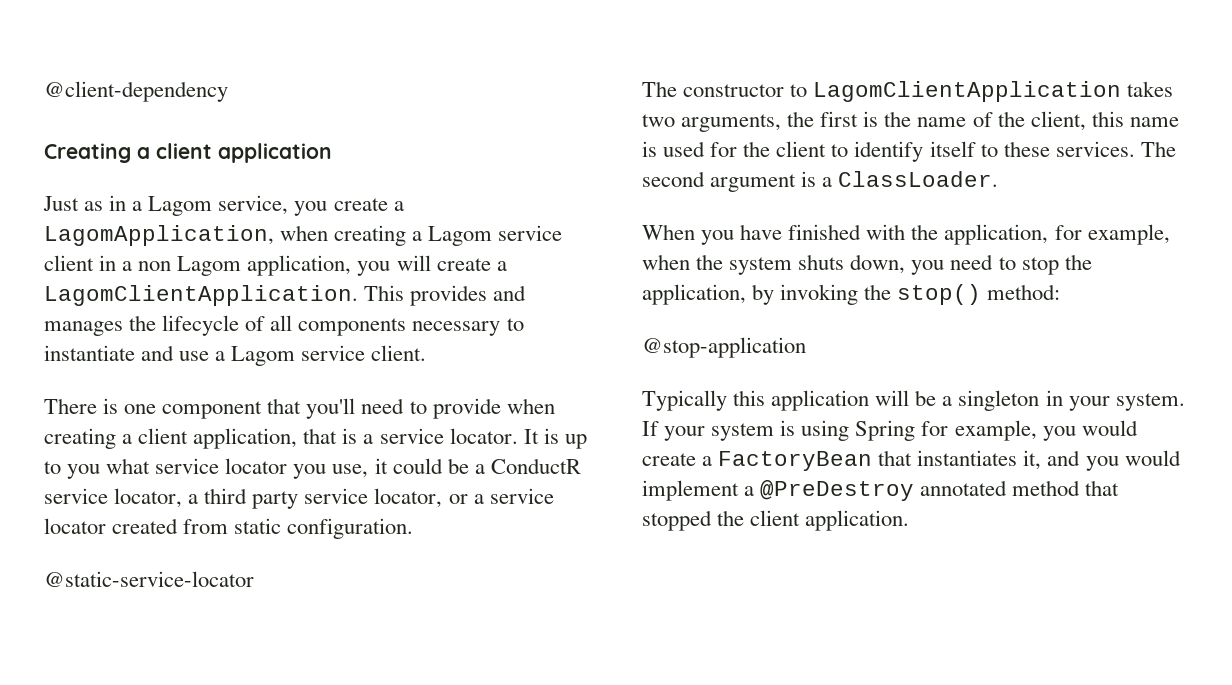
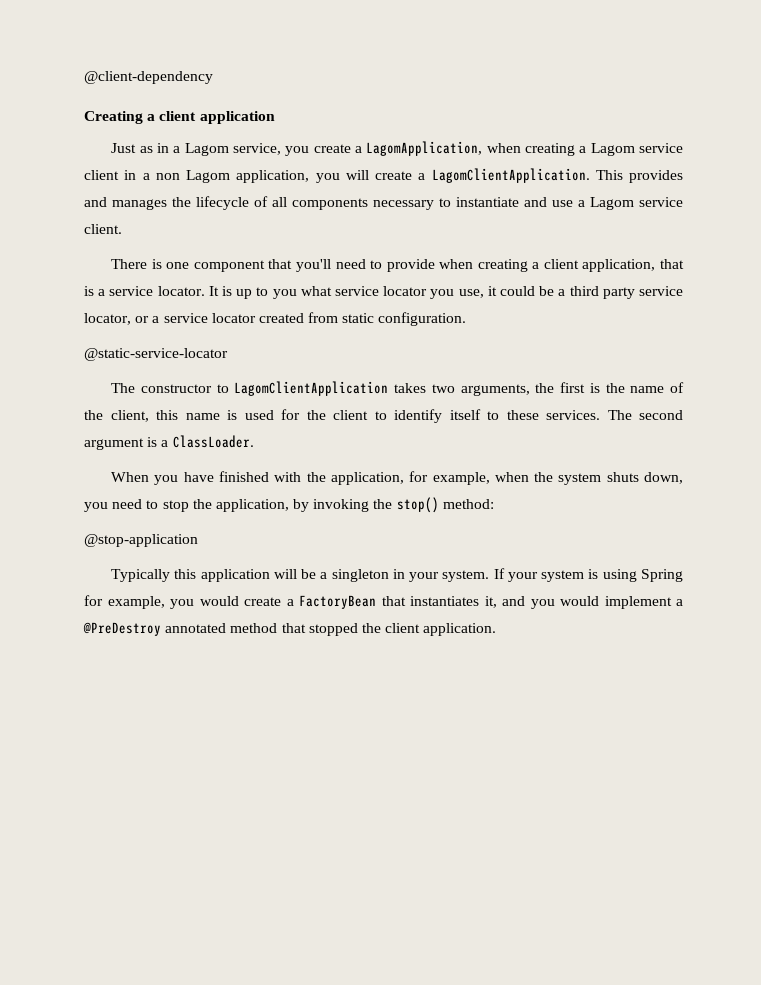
[490,458,581,474] [44,488,199,508] ConductR service locator, a -> (566, 292) none

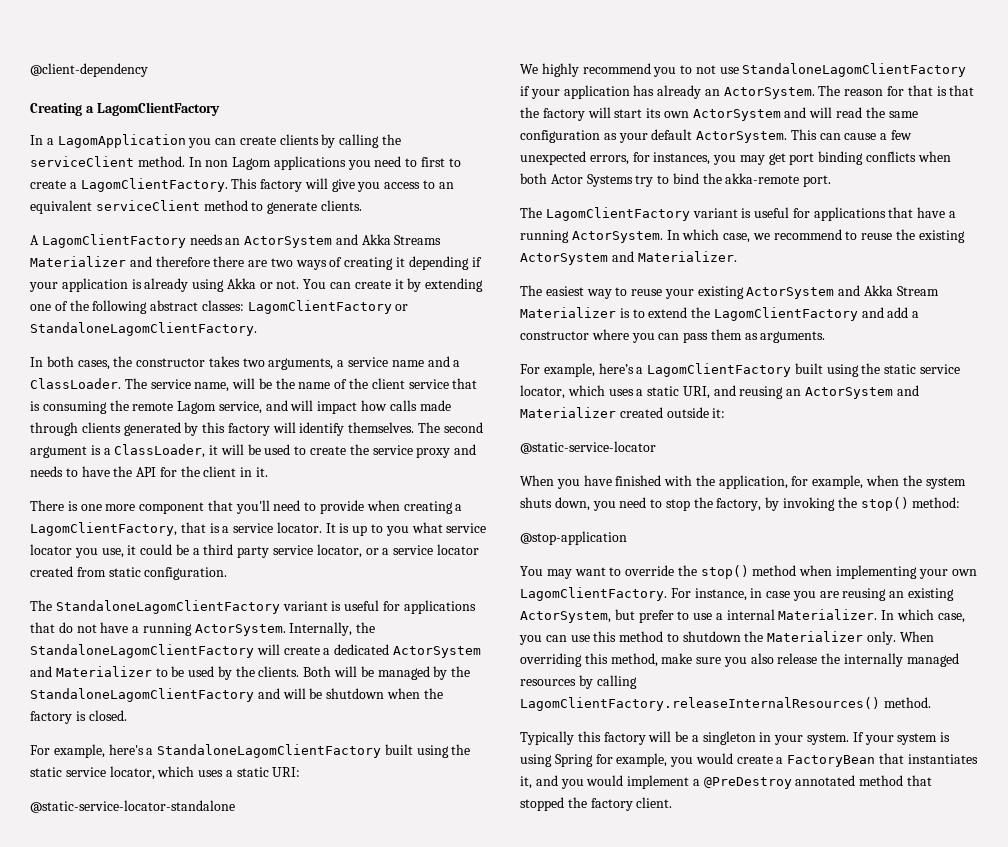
[159,111,275,124] [111,141,683,156] [84,168,683,183] [84,196,683,210] [84,224,122,234] client application // Just as in a Lagom service, you create a LagomApplication, when creating a Lagom service client in a non Lagom application, you will create a LagomClientApplication. This provides and manages the lifecycle of all components necessary to instantiate and use a Lagom service client. -> [96,102,220,116] [30,134,402,148] [30,156,461,170] [30,178,454,192] [30,200,362,214] [30,234,442,248] [30,256,482,270] [29,278,484,292] [30,300,409,314] [30,322,257,336] [30,356,461,370] [30,378,478,392] [30,400,451,414] [30,422,483,436] [30,444,477,458] [30,466,269,477] LagomClientFactory // In a LagomApplication you can create clients by calling the serviceClient method. In non Lagom applications you need to first to create a LagomClientFactory. This factory will give you access to an equivalent serviceClient method to generate clients. // A LagomClientFactory needs an ActorSystem and Akka Streams Materializer and therefore there are two ways of creating it depending if your application is already using Akka or not. You can create it by extending one of the following abstract classes: LagomClientFactory or StandaloneLagomClientFactory. // In both cases, the constructor takes two arguments, a service name and a ClassLoader. The service name, will be the name of the client service that is consuming the remote Lagom service, and will impact how calls made through clients generated by this factory will identify themselves. The second argument is a ClassLoader, it will be used to create the service proxy and needs to have the API for the client in it.
(190, 265) none -> [105,504,136,511] more
[543,259,656,272] client application, -> [30,522,177,536] LagomClientFactory,
[84,348,228,361] [111,381,684,396] [84,409,683,423] [84,435,254,450] @static-service-locator // The constructor to LagomClientApplication takes two arguments, the first is the name of the client, this name is used for the client to identify itself to these services. The second argument is a ClassLoader. -> [30,600,476,614] [30,622,376,636] [30,644,481,658] [30,666,471,680] [30,688,443,702] [30,710,127,724] [30,744,471,758] [30,766,301,780] [30,800,235,813] [520,63,967,77] [520,85,975,99] [520,107,918,121] [520,129,913,143] [520,151,951,165] [520,173,832,187] [520,207,957,221] [520,229,965,243] [520,251,737,265] [520,285,939,299] [520,307,920,321] [520,329,826,343] [520,363,961,377] [520,385,919,399] [520,407,726,418] [520,441,656,454] The StandaloneLagomClientFactory variant is useful for applications that do not have a running ActorSystem. Internally, the StandaloneLagomClientFactory will create a dedicated ActorSystem and Materializer to be used by the clients. Both will be managed by the StandaloneLagomClientFactory and will be shutdown when the factory is closed. // For example, here's a StandaloneLagomClientFactory built using the static service locator, which uses a static URI: // @static-service-locator-standalone // We highly recommend you to not use StandaloneLagomClientFactory if your application has already an ActorSystem. The reason for that is that the factory will start its own ActorSystem and will read the same configuration as your default ActorSystem. This can cause a few unexpected errors, for instances, you may get port binding conflicts when both Actor Systems try to bind the akka-remote port. // The LagomClientFactory variant is useful for applications that have a running ActorSystem. In which case, we recommend to reuse the existing ActorSystem and Materializer. // The easiest way to reuse your existing ActorSystem and Akka Stream Materializer is to extend the LagomClientFactory and add a constructor where you can pass them as arguments. // For example, here’s a LagomClientFactory built using the static service locator, which uses a static URI, and reusing an ActorSystem and Materializer created outside it: // @static-service-locator
[215,499,289,512] application, -> [716,498,762,511] factory,
(198, 540) none -> [520,565,977,579] [520,587,955,601] [520,609,965,623] [519,631,934,645] [520,653,959,667] [520,675,637,689] [520,697,931,711] // You may want to override the stop() method when implementing your own LagomClientFactory. For instance, in case you are reusing an existing ActorSystem, but prefer to use a internal Materializer. In which case, you can use this method to shutdown the Materializer only. When overriding this method, make sure you also release the internally managed resources by calling LagomClientFactory.releaseInternalResources() method.
[200,569,270,582] application -> [603,732,646,745] factory
[385,623,497,636] client application. -> [590,797,673,811] factory client.

